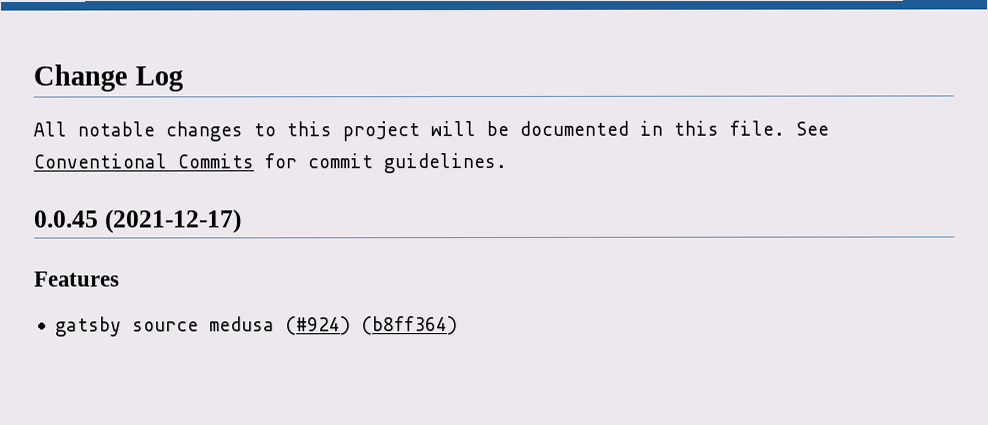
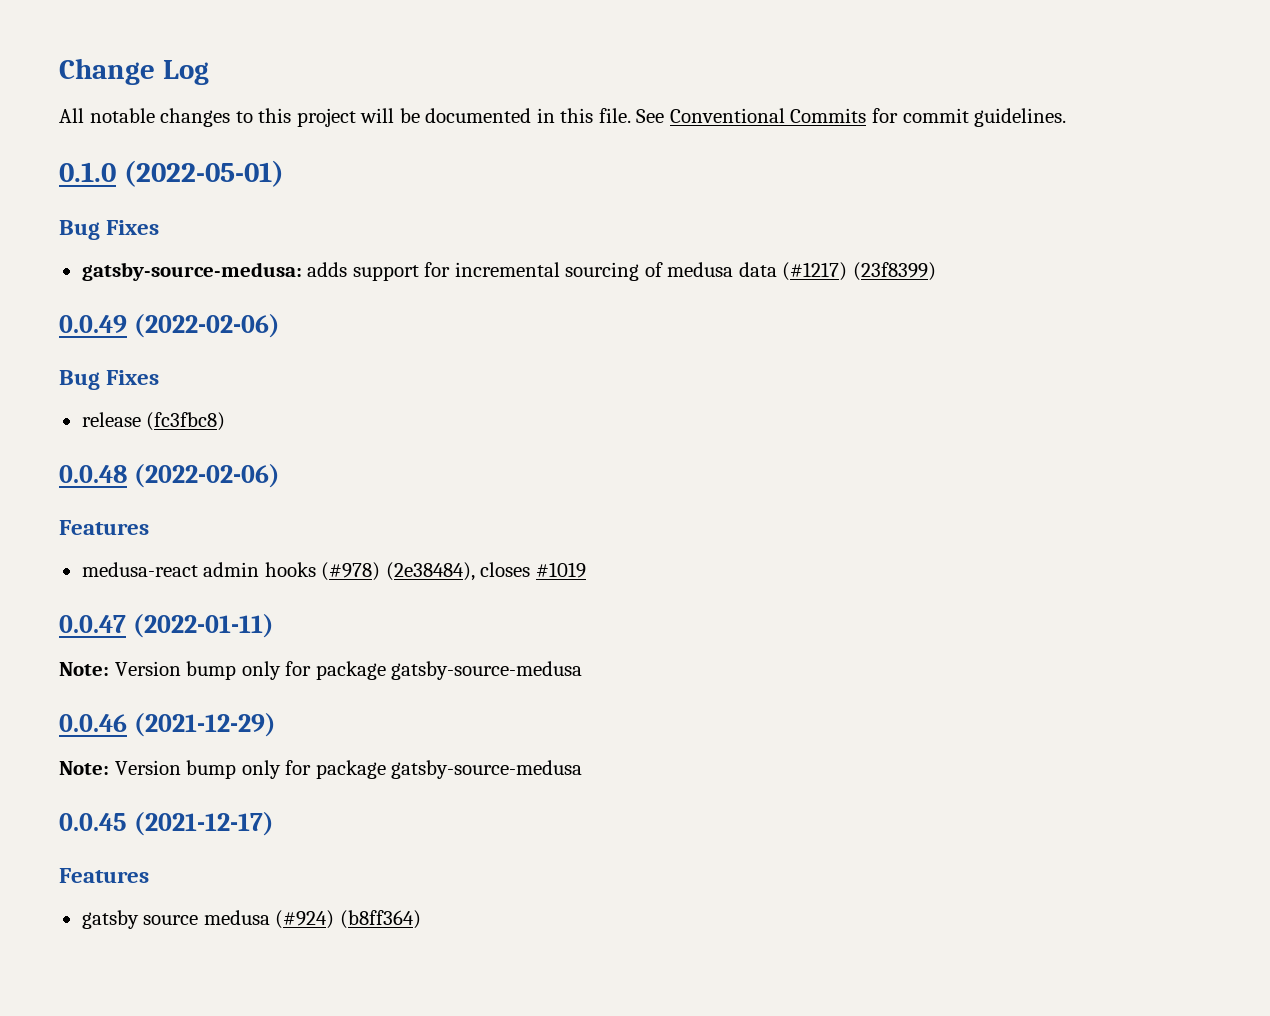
(507, 163) none -> [59,160,284,187] [59,220,160,240] [81,262,936,281] [59,314,280,338] [59,370,160,390] [81,412,226,431] [59,464,280,488] [59,520,149,535] [81,562,586,581] [59,614,274,638] [59,661,583,680] [59,713,276,737] [59,760,583,779] // 0.1.0 (2022-05-01) // Bug Fixes // gatsby-source-medusa: adds support for incremental sourcing of medusa data (#1217) (23f8399) // 0.0.49 (2022-02-06) // Bug Fixes // release (fc3fbc8) // 0.0.48 (2022-02-06) // Features // medusa-react admin hooks (#978) (2e38484), closes #1019 // 0.0.47 (2022-01-11) // Note: Version bump only for package gatsby-source-medusa // 0.0.46 (2021-12-29) // Note: Version bump only for package gatsby-source-medusa

